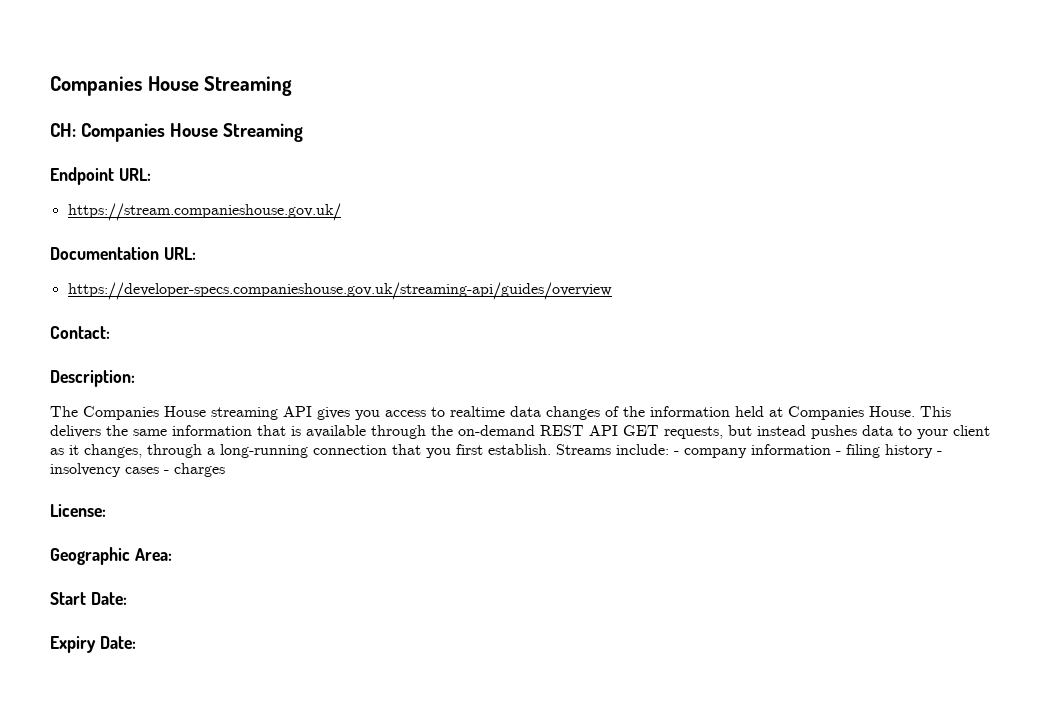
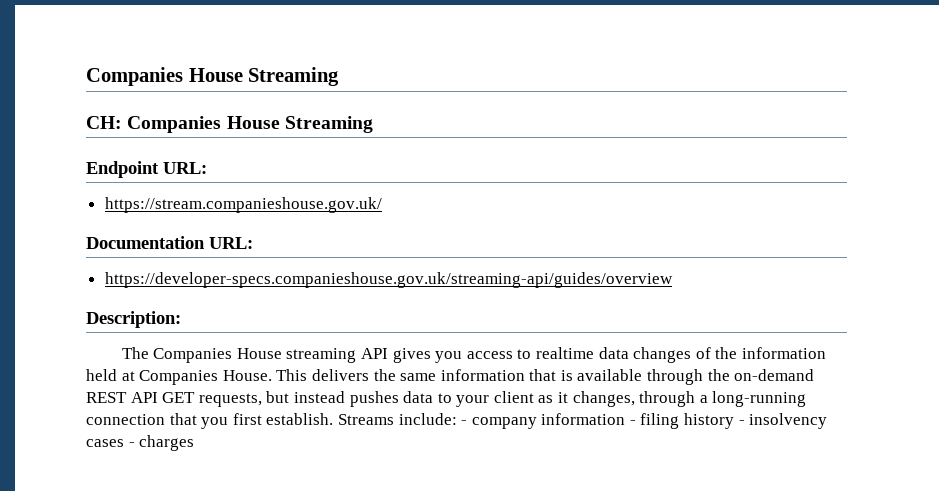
[50,326,110,339] // Contact: -> (673, 280) none
[50,504,106,517] [50,547,172,565] [50,592,127,605] [50,636,136,653] // License: // Geographic Area: // Start Date: // Expiry Date: -> (195, 443) none

